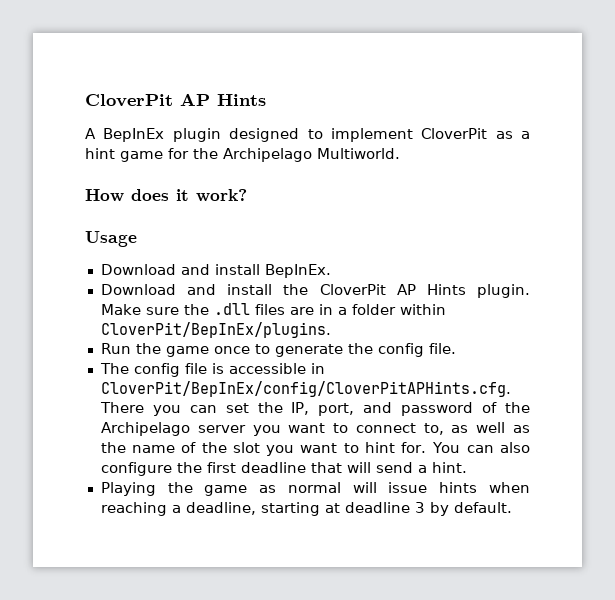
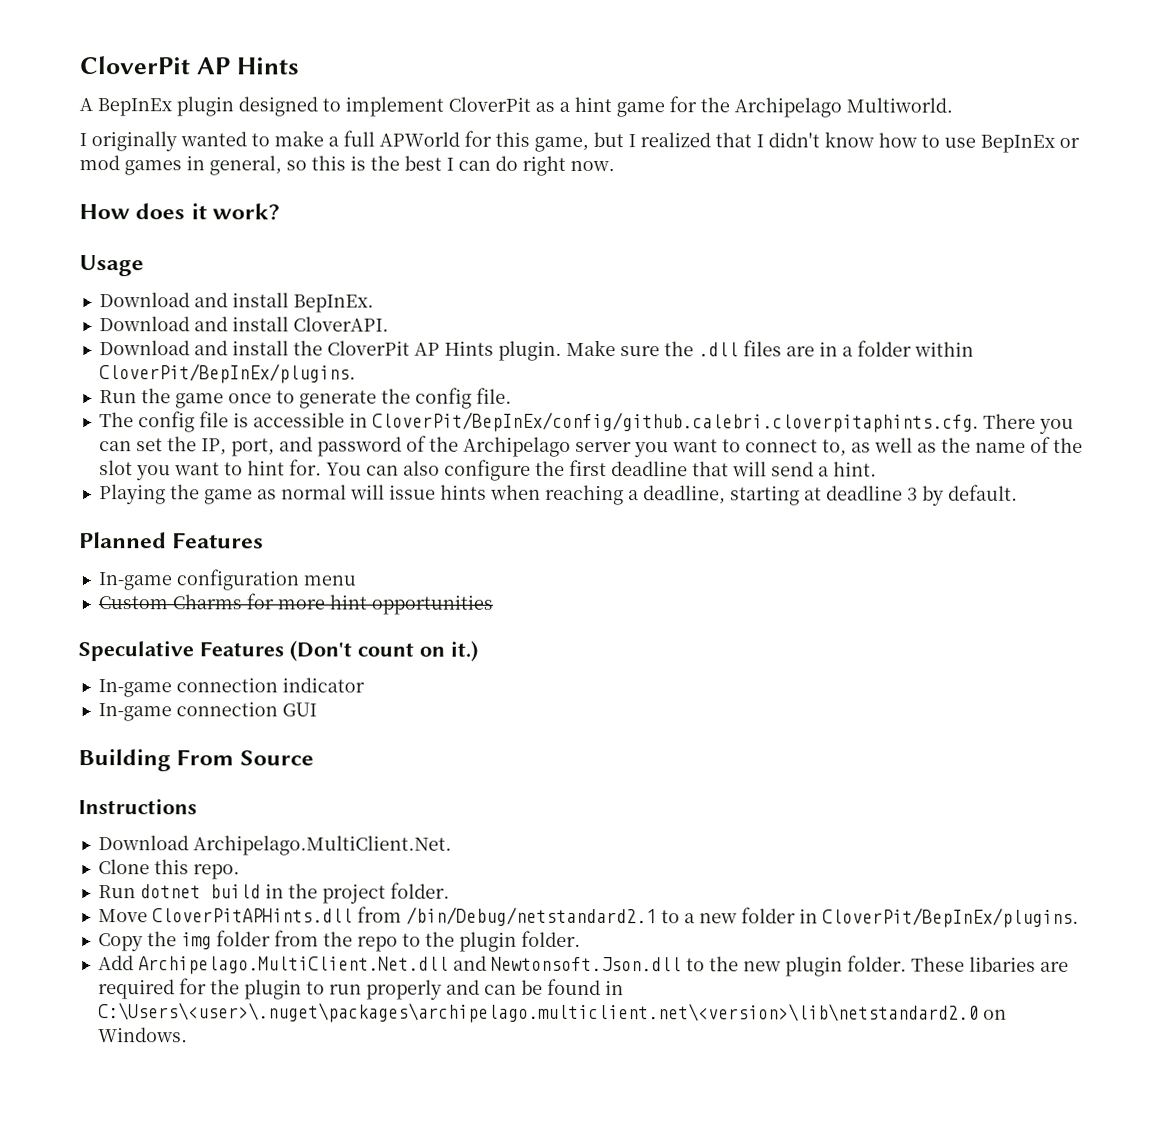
(400, 153) none -> [79,130,1080,153] [79,155,615,176] // I originally wanted to make a full APWorld for this game, but I realized that I didn't know how to use BepInEx or mod games in general, so this is the best I can do right now.
(331, 271) none -> [98,316,389,332] // Download and install CloverAPI.
[100,381,511,397] CloverPit/BepInEx/config/CloverPitAPHints.cfg. -> [371,411,979,433] CloverPit/BepInEx/config/github.calebri.cloverpitaphints.cfg.
(512, 507) none -> [79,532,265,549] [97,569,356,591] [97,593,493,615] [78,640,478,662] [97,677,365,698] [97,701,317,722] [78,749,314,772] [78,798,197,815] [97,835,452,856] [97,859,240,880] [97,882,450,904] [97,906,1079,928] [97,930,581,952] [97,955,1069,977] [97,978,624,1000] [97,1002,1007,1024] [97,1027,188,1043] // Planned Features // In-game configuration menu // Custom Charms for more hint opportunities // Speculative Features (Don't count on it.) // In-game connection indicator // In-game connection GUI // Building From Source // Instructions // Download Archipelago.MultiClient.Net. // Clone this repo. // Run dotnet build in the project folder. // Move CloverPitAPHints.dll from /bin/Debug/netstandard2.1 to a new folder in CloverPit/BepInEx/plugins. // Copy the img folder from the repo to the plugin folder. // Add Archipelago.MultiClient.Net.dll and Newtonsoft.Json.dll to the new plugin folder. These libaries are required for the plugin to run properly and can be found in C:\Users\<user>\.nuget\packages\archipelago.multiclient.net\<version>\lib\netstandard2.0 on Windows.

